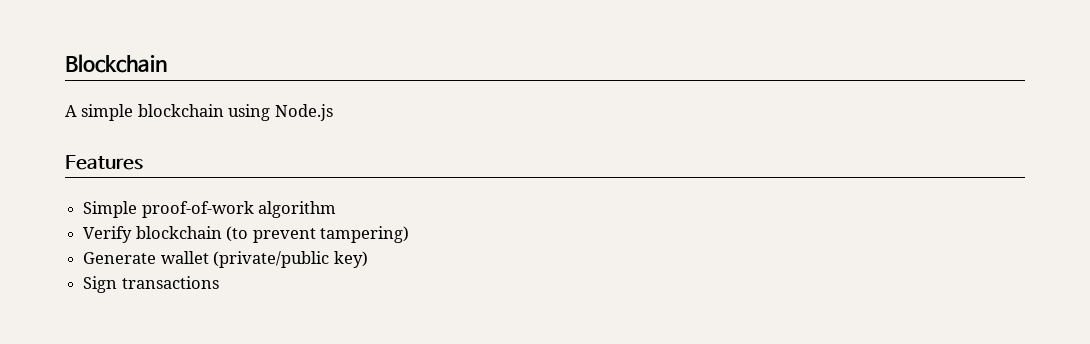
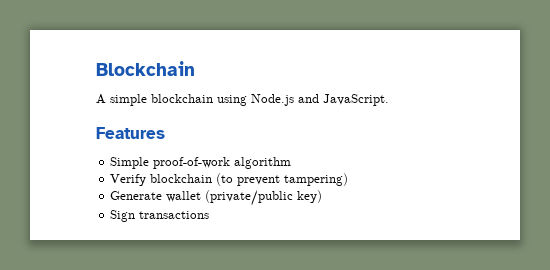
(333, 112) none -> [298,94,389,106] and JavaScript.

